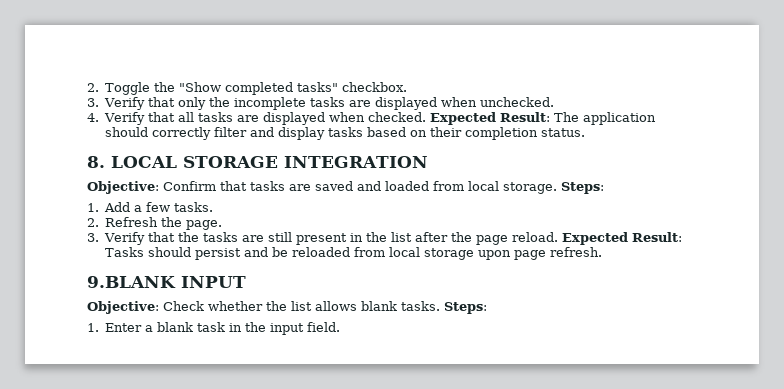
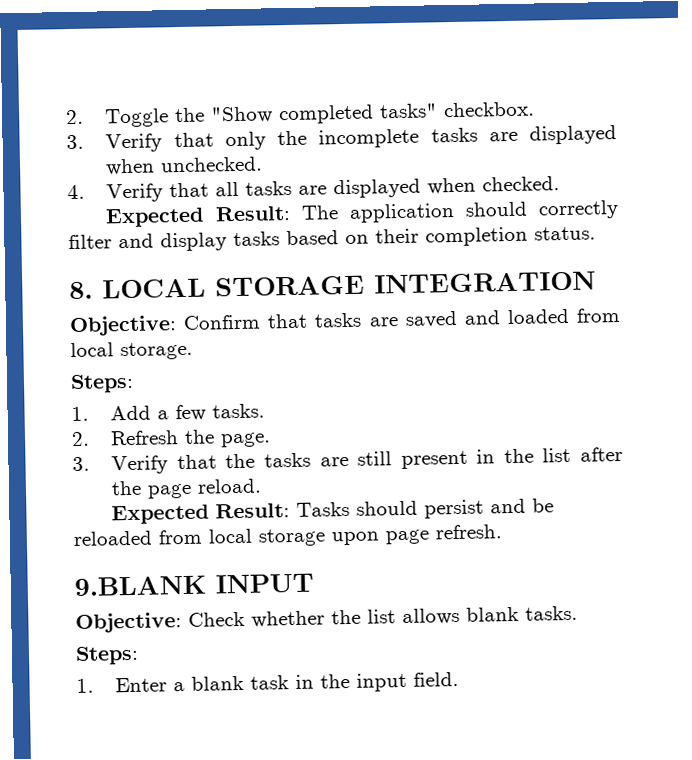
(427, 117) none -> (561, 184) //
(557, 188) none -> (193, 351) //
(559, 237) none -> (263, 486) //
(440, 306) none -> (578, 613) //

